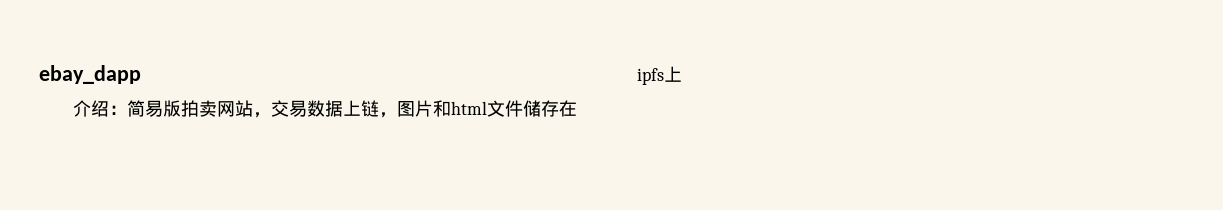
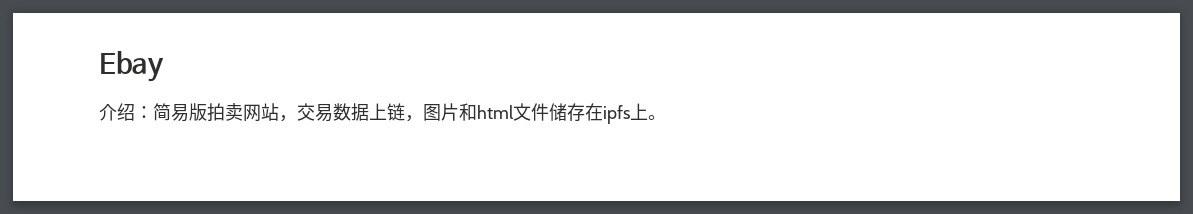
[39,65,141,84] ebay_dapp -> [99,51,164,82] Ebay
(682, 74) none -> [648,115,666,120] 。

